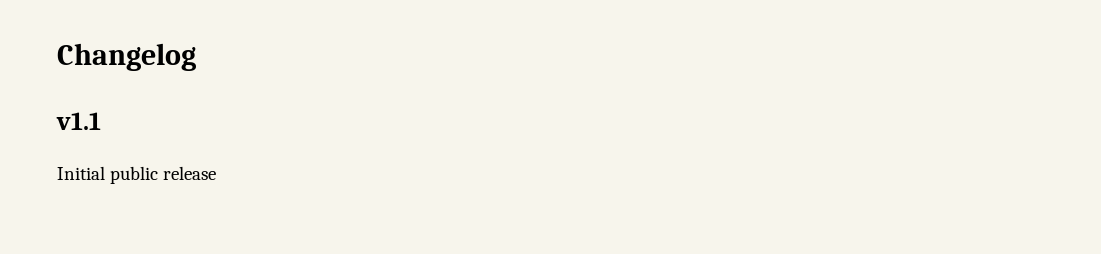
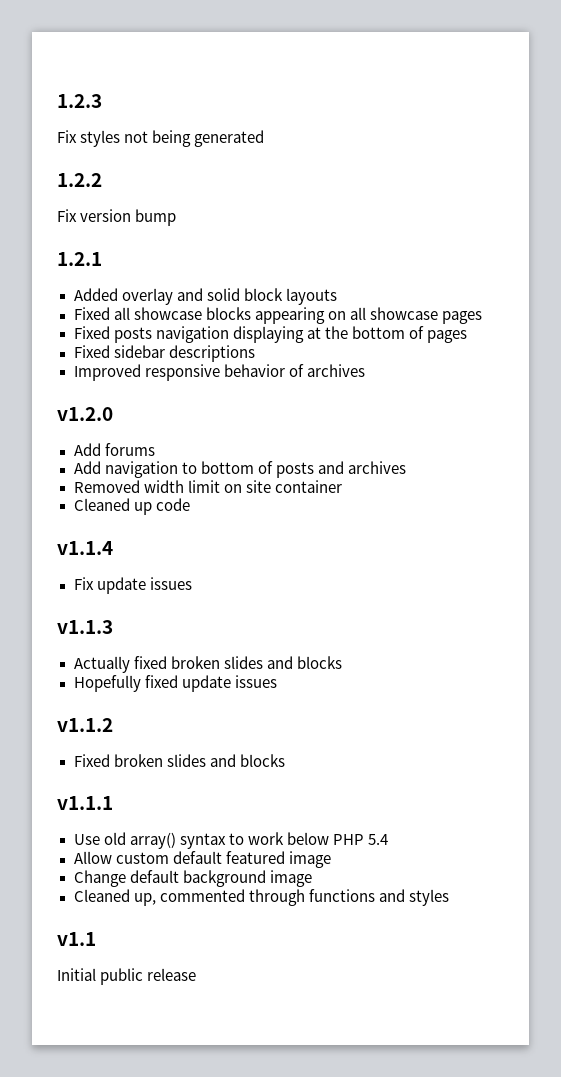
[57,43,196,71] Changelog -> [57,94,102,108] [57,130,265,147] [57,173,102,187] [57,209,177,226] [57,252,102,266] [73,288,337,305] [73,307,482,324] [73,326,467,343] [73,345,255,362] [73,364,365,381] [57,407,113,421] [73,443,155,456] [73,461,406,478] [73,480,342,493] [73,498,190,515] [57,541,113,555] [73,577,192,594] [57,620,113,634] [73,656,342,673] [73,675,277,692] [57,718,113,732] [73,754,285,767] [57,796,113,810] [73,832,388,849] [73,851,331,868] [73,870,312,887] [73,889,449,906] 1.2.3 // Fix styles not being generated // 1.2.2 // Fix version bump // 1.2.1 // Added overlay and solid block layouts // Fixed all showcase blocks appearing on all showcase pages // Fixed posts navigation displaying at the bottom of pages // Fixed sidebar descriptions // Improved responsive behavior of archives // v1.2.0 // Add forums // Add navigation to bottom of posts and archives // Removed width limit on site container // Cleaned up code // v1.1.4 // Fix update issues // v1.1.3 // Actually fixed broken slides and blocks // Hopefully fixed update issues // v1.1.2 // Fixed broken slides and blocks // v1.1.1 // Use old array() syntax to work below PHP 5.4 // Allow custom default featured image // Change default background image // Cleaned up, commented through functions and styles

